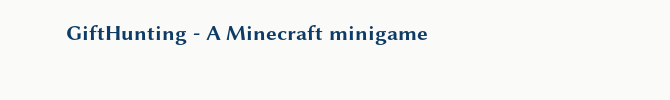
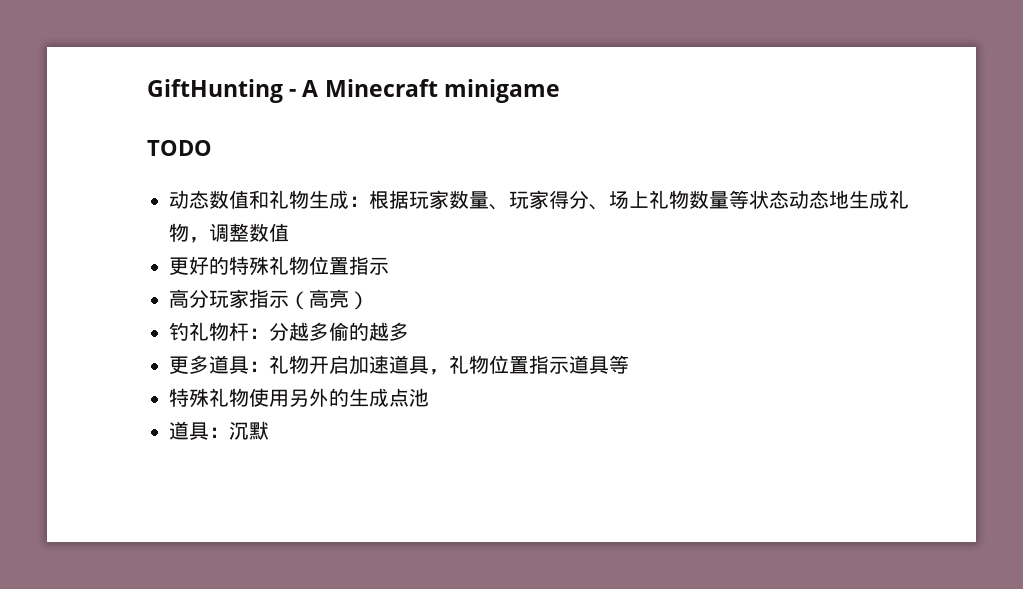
(429, 35) none -> [147,140,212,156] [169,190,909,210] [169,223,289,243] [169,256,389,276] [169,289,369,310] [169,322,409,341] [169,355,629,375] [169,388,429,408] [169,421,269,440] // TODO // 动态数值和礼物生成：根据玩家数量、玩家得分、场上礼物数量等状态动态地生成礼物，调整数值 // 更好的特殊礼物位置指示 // 高分玩家指示（高亮） // 钓礼物杆：分越多偷的越多 // 更多道具：礼物开启加速道具，礼物位置指示道具等 // 特殊礼物使用另外的生成点池 // 道具：沉默

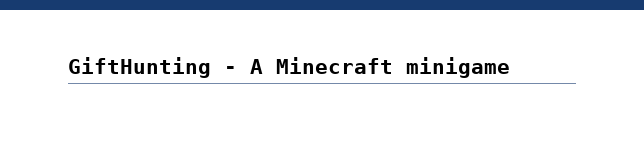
[147,140,212,156] [169,190,909,210] [169,223,289,243] [169,256,389,276] [169,289,369,310] [169,322,409,341] [169,355,629,375] [169,388,429,408] [169,421,269,440] // TODO // 动态数值和礼物生成：根据玩家数量、玩家得分、场上礼物数量等状态动态地生成礼物，调整数值 // 更好的特殊礼物位置指示 // 高分玩家指示（高亮） // 钓礼物杆：分越多偷的越多 // 更多道具：礼物开启加速道具，礼物位置指示道具等 // 特殊礼物使用另外的生成点池 // 道具：沉默 -> (510, 67) none

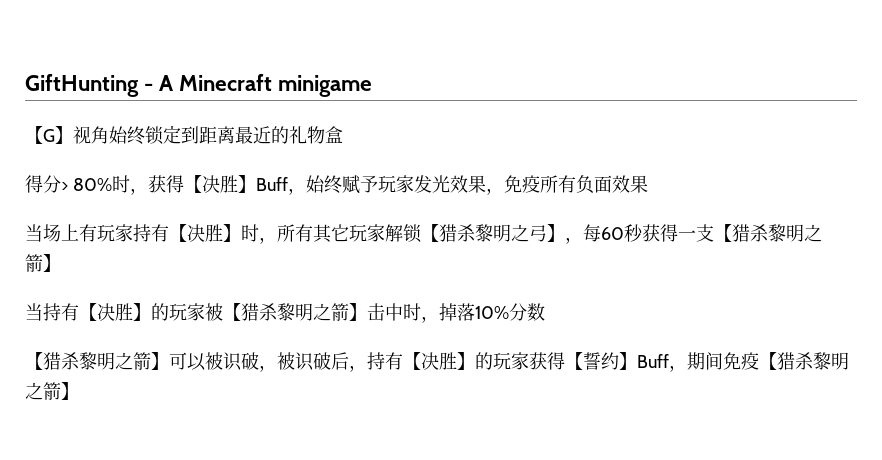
(510, 67) none -> [25,125,343,145] [25,175,648,195] [25,224,822,244] [25,254,61,272] [25,303,545,323] [25,352,849,372] [25,382,79,400] // 【G】视角始终锁定到距离最近的礼物盒 // 得分> 80%时，获得【决胜】Buff，始终赋予玩家发光效果，免疫所有负面效果 // 当场上有玩家持有【决胜】时，所有其它玩家解锁【猎杀黎明之弓】，每60秒获得一支【猎杀黎明之箭】 // 当持有【决胜】的玩家被【猎杀黎明之箭】击中时，掉落10%分数 // 【猎杀黎明之箭】可以被识破，被识破后，持有【决胜】的玩家获得【誓约】Buff，期间免疫【猎杀黎明之箭】

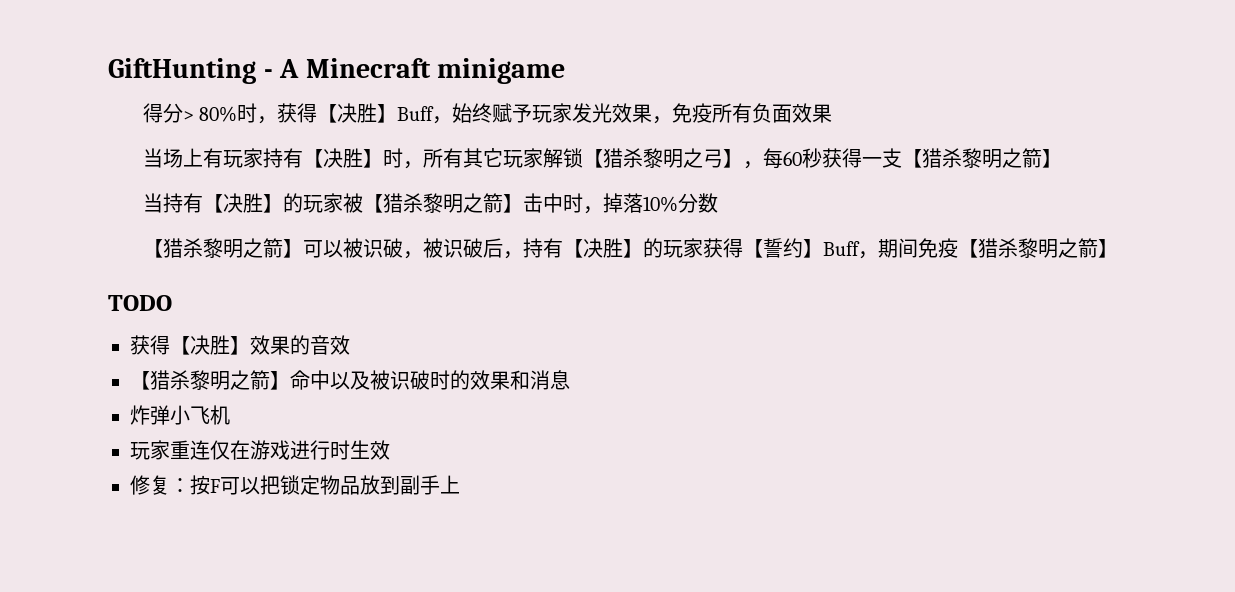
[25,125,343,145] // 【G】视角始终锁定到距离最近的礼物盒 -> (566, 71) none
(79, 391) none -> [108,295,172,311] [130,335,350,355] [130,370,570,390] [130,405,230,425] [130,440,390,460] [130,475,460,495] // TODO // 获得【决胜】效果的音效 // 【猎杀黎明之箭】命中以及被识破时的效果和消息 // 炸弹小飞机 // 玩家重连仅在游戏进行时生效 // 修复：按F可以把锁定物品放到副手上

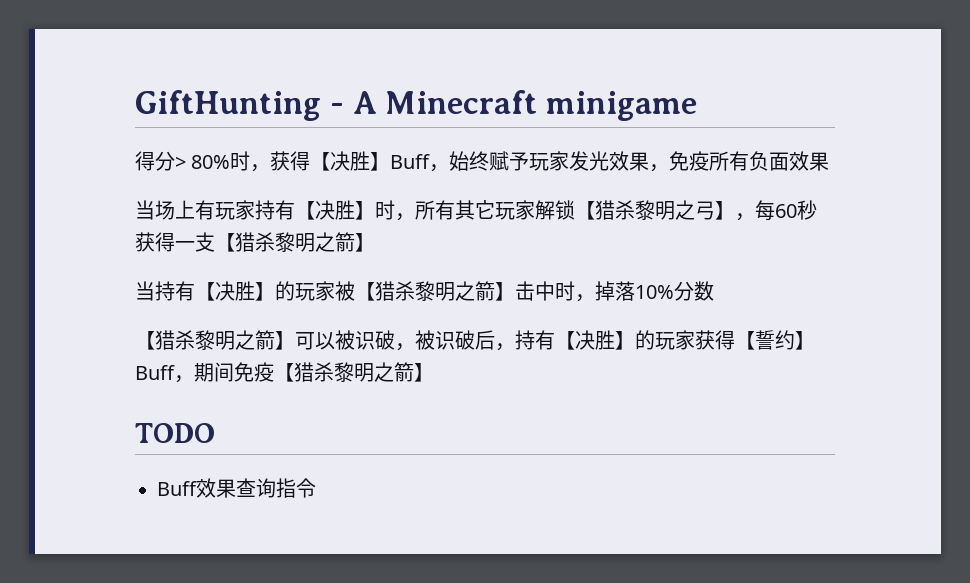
[130,335,350,355] [130,370,570,390] [130,405,230,425] [130,440,390,460] [130,475,460,495] 获得【决胜】效果的音效 // 【猎杀黎明之箭】命中以及被识破时的效果和消息 // 炸弹小飞机 // 玩家重连仅在游戏进行时生效 // 修复：按F可以把锁定物品放到副手上 -> [157,478,316,498] Buff效果查询指令

